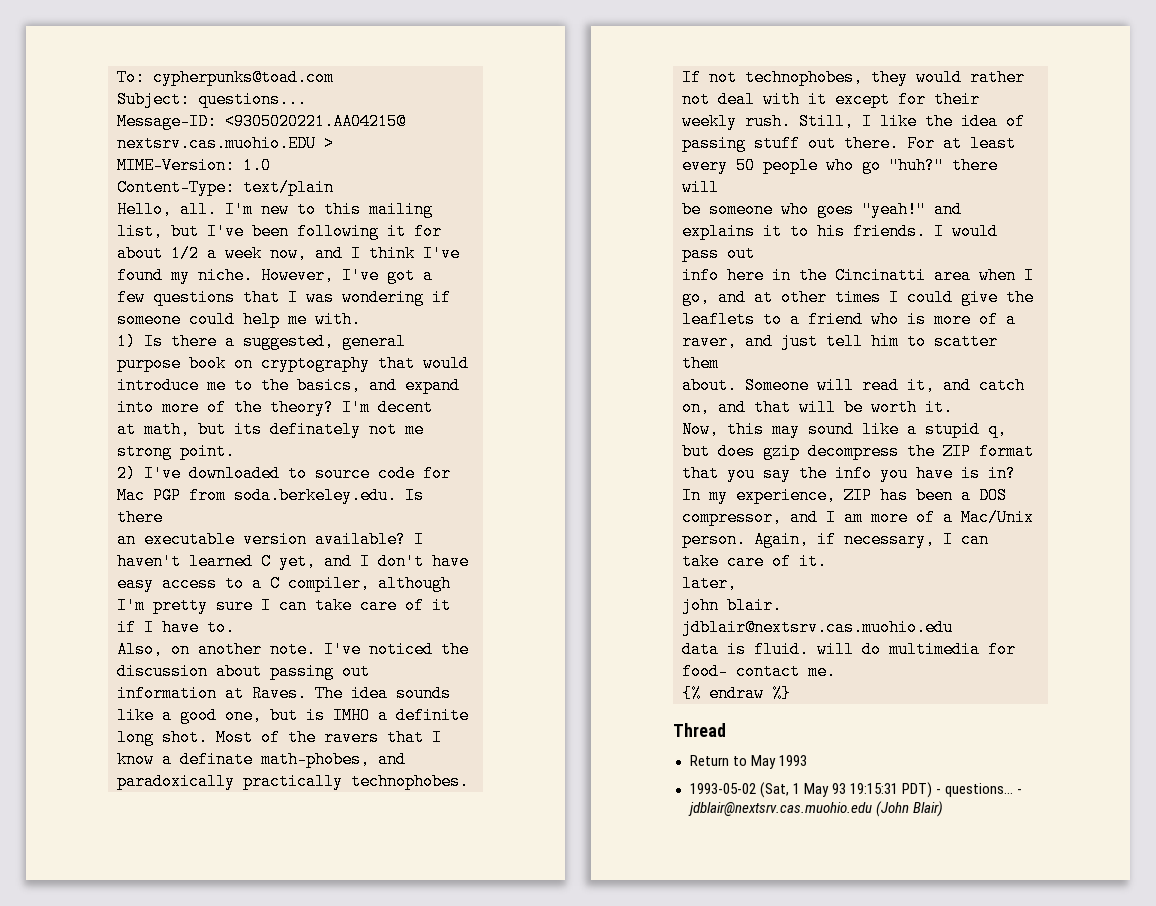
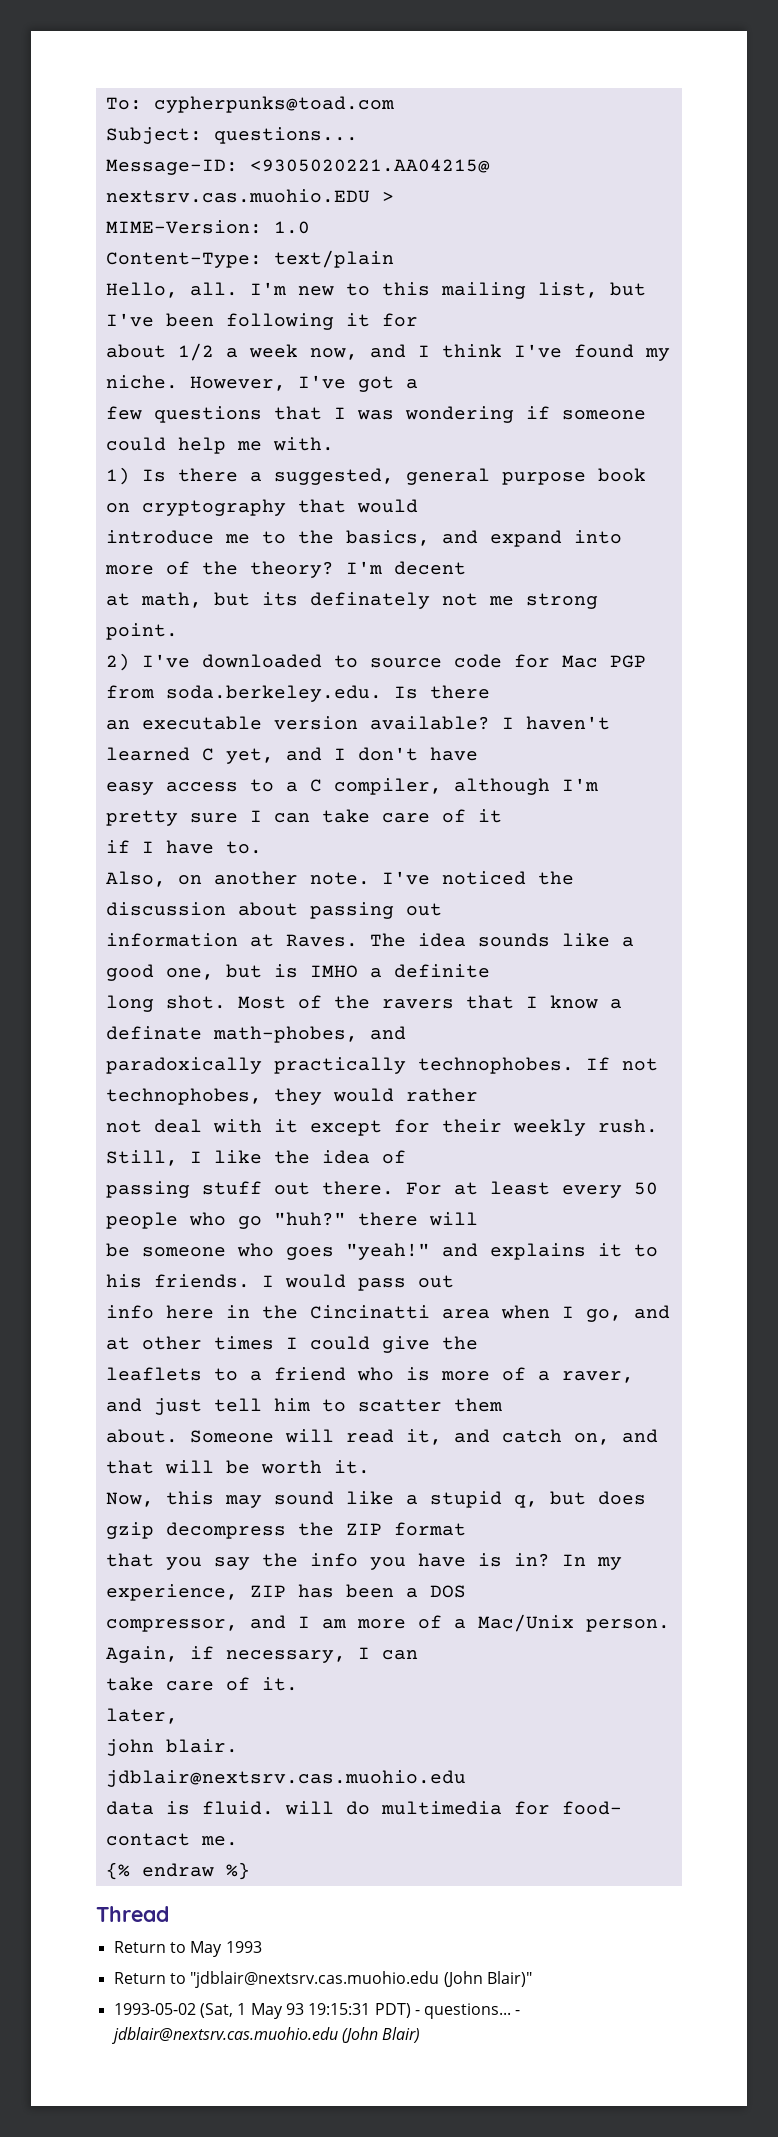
(807, 760) none -> [113,1971,532,1988] // Return to "jdblair@nextsrv.cas.muohio.edu (John Blair)"

